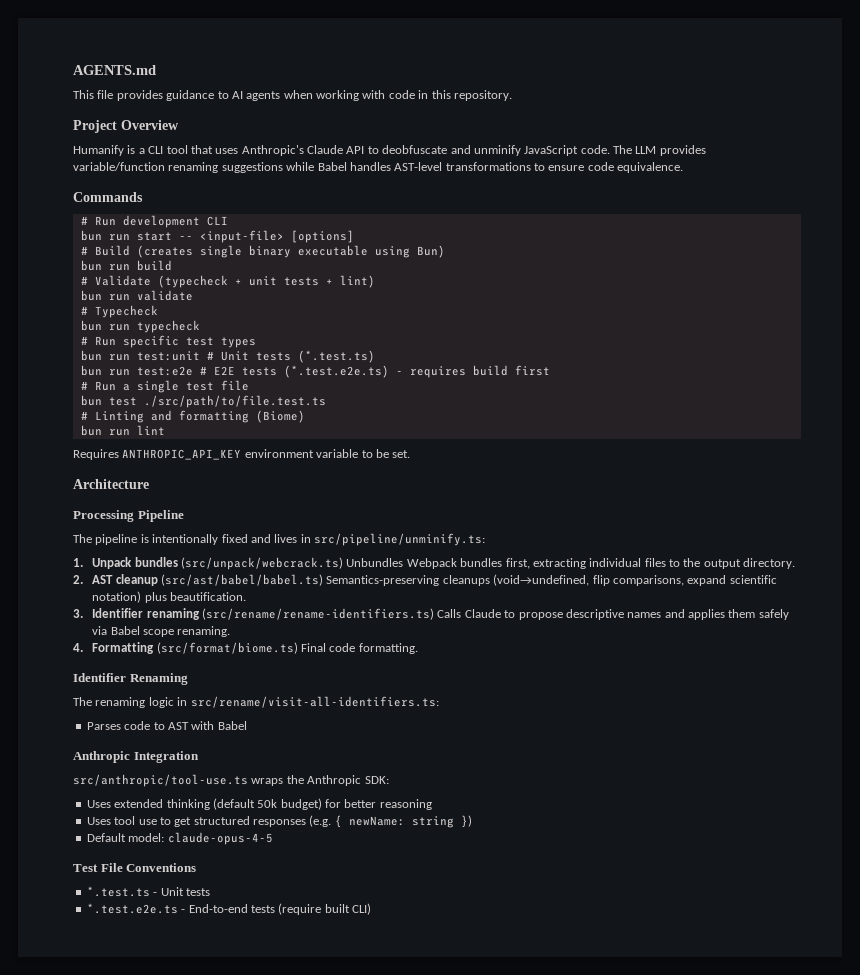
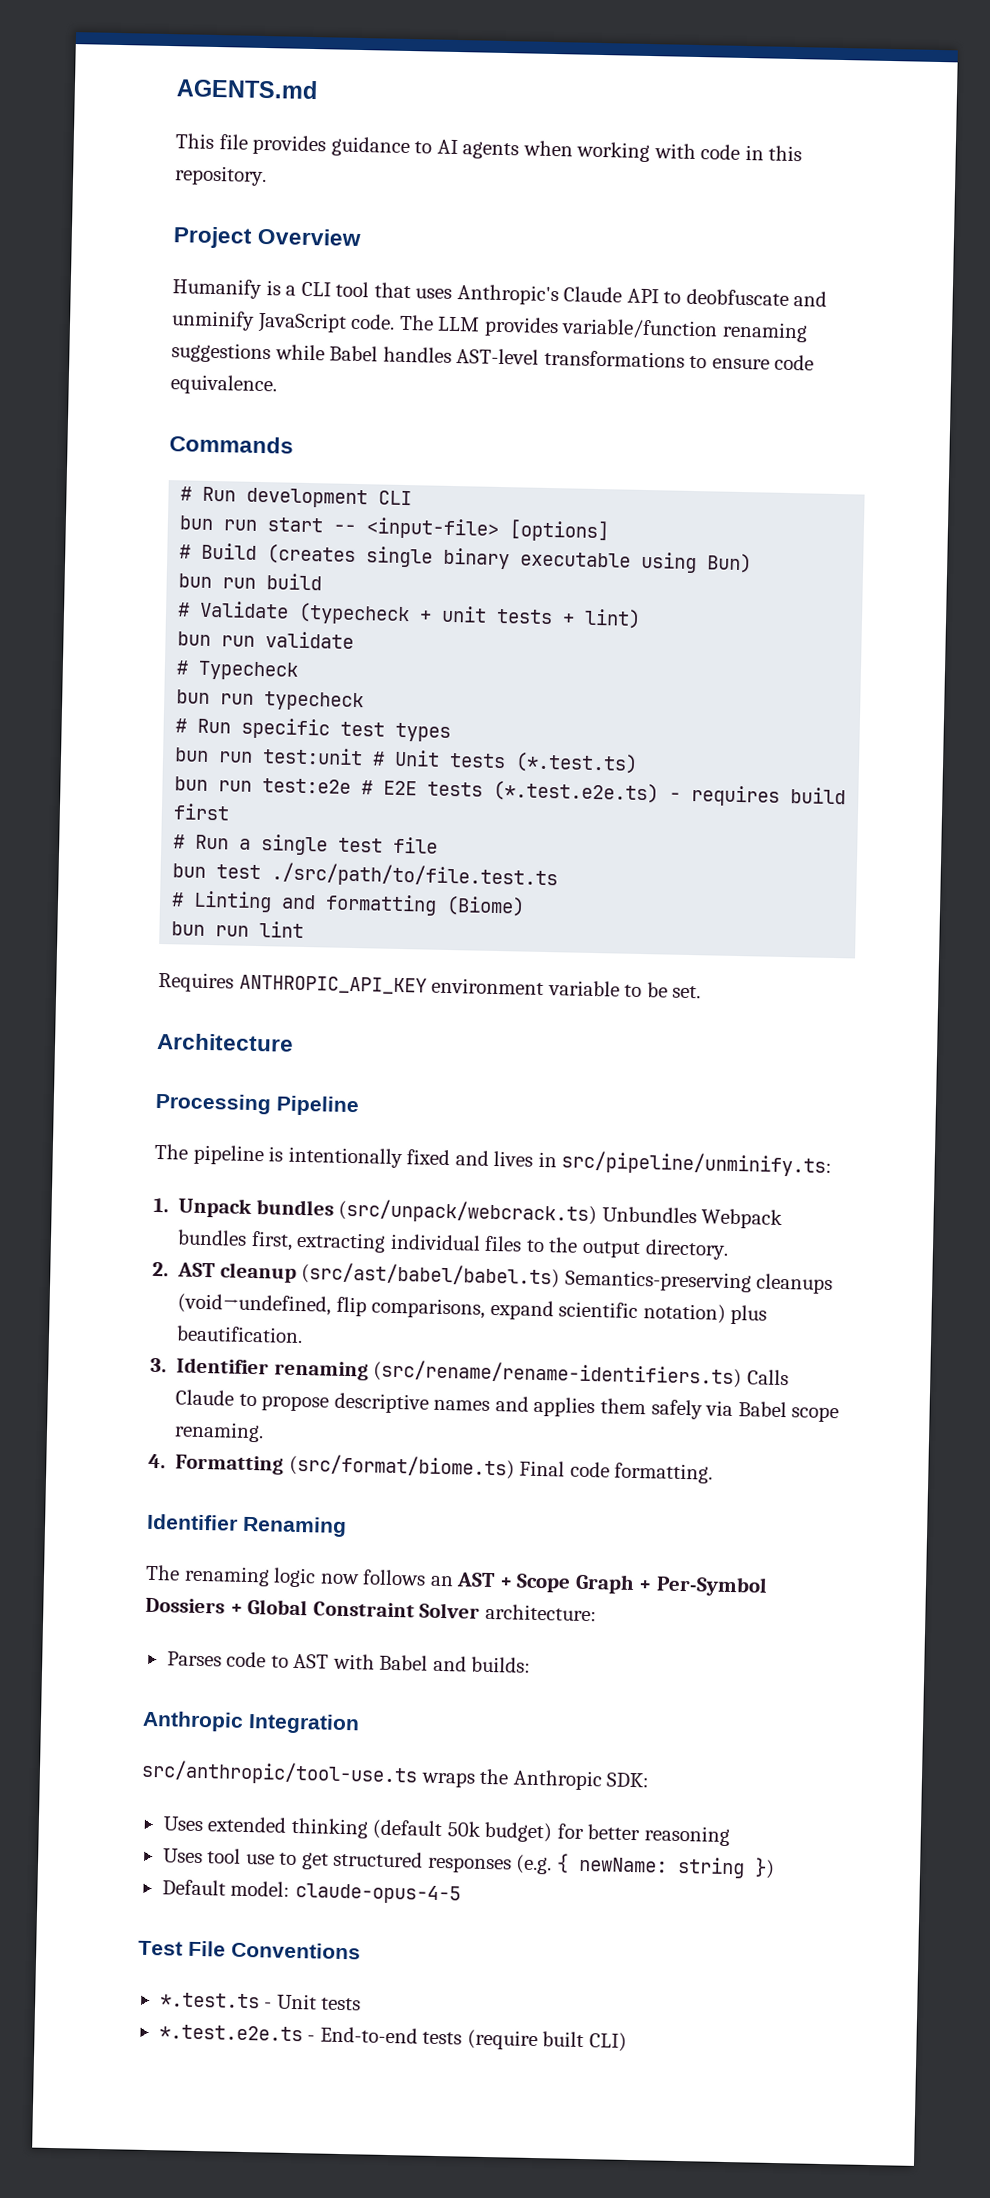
[177,696,439,708] in src/rename/visit-all-identifiers.ts: -> [319,1569,768,1597] [145,1597,597,1622] now follows an AST + Scope Graph + Per-Symbol Dossiers + Global Constraint Solver architecture:
(247, 725) none -> [432,1655,532,1673] and builds:

